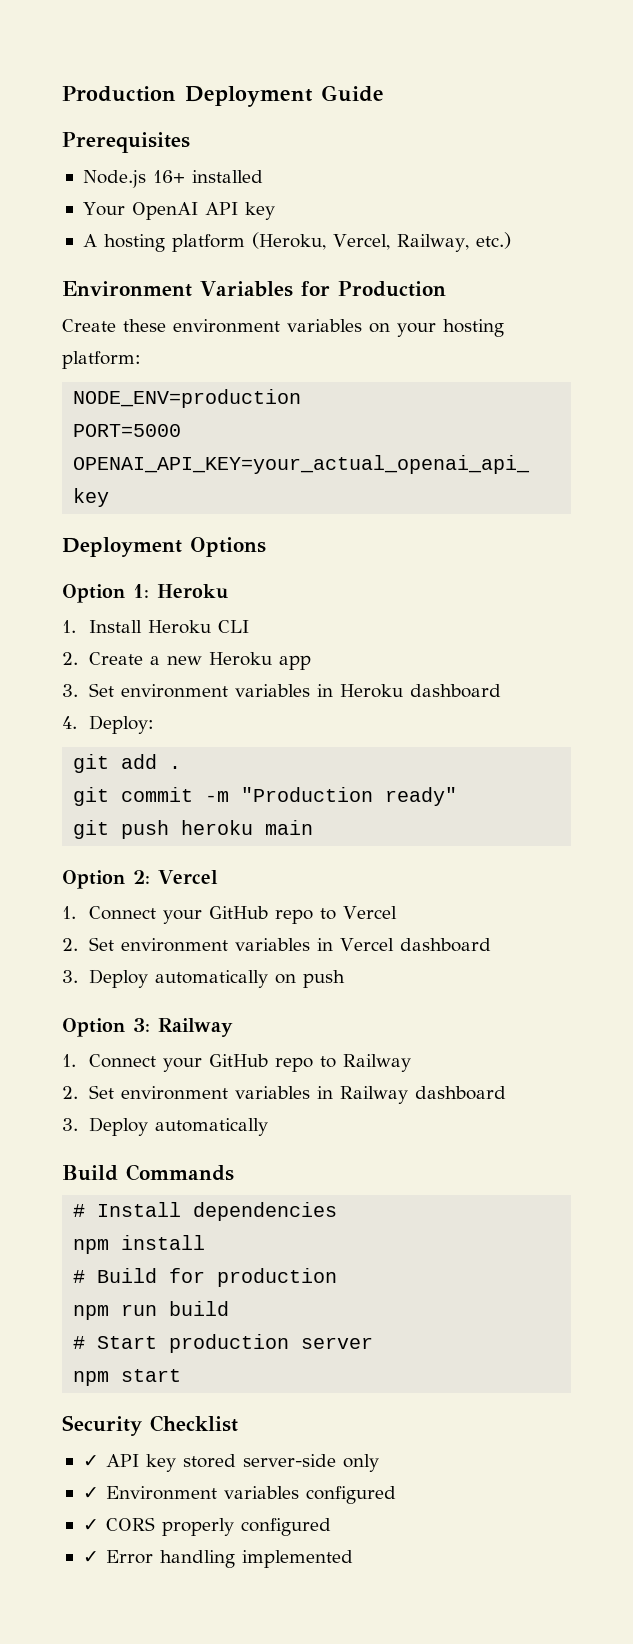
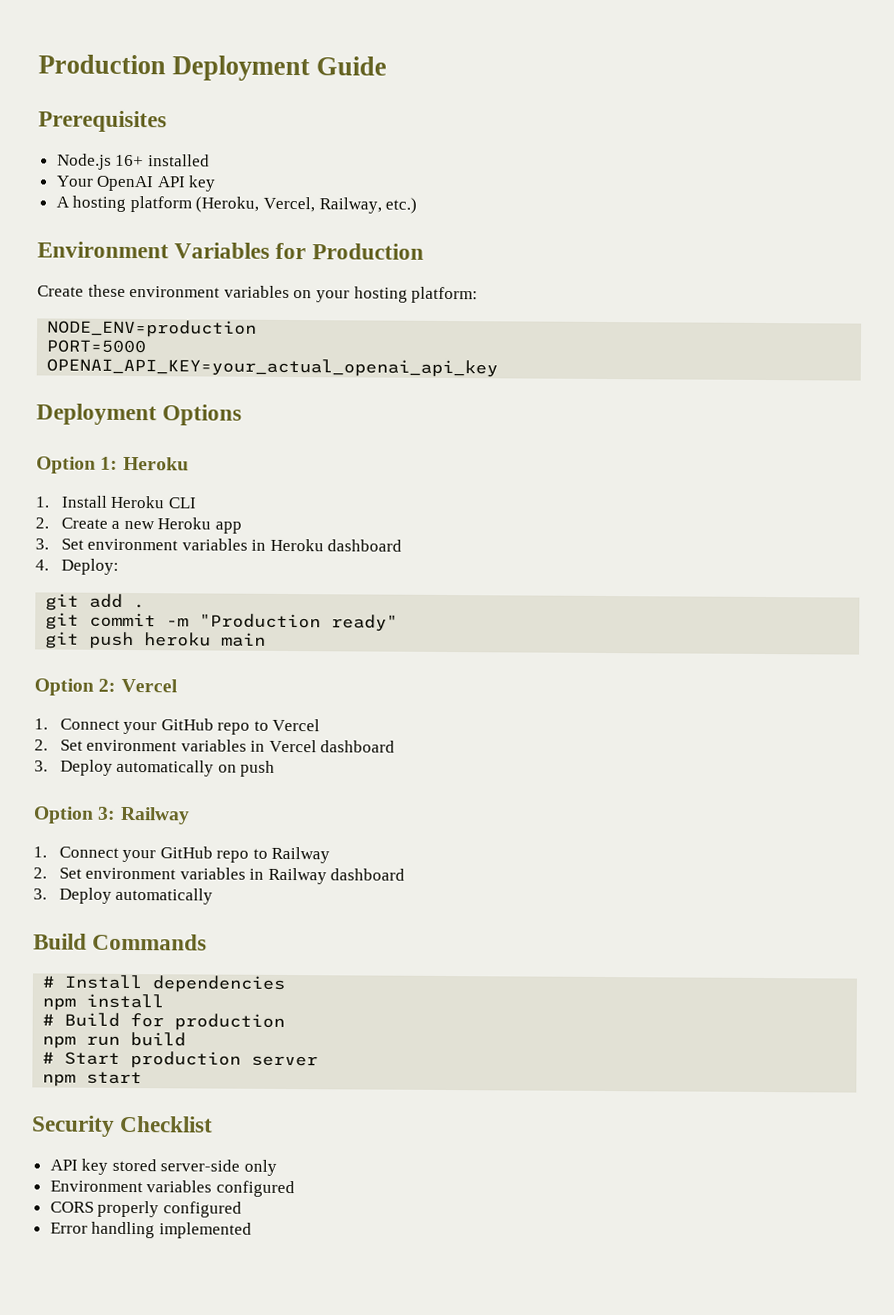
[82,1455,99,1467] ✓ -> (214, 1124) none
[82,1487,99,1499] ✓ -> (278, 1167) none
[82,1519,99,1531] ✓ -> (295, 1189) none
[82,1551,99,1563] ✓ -> (242, 1209) none

